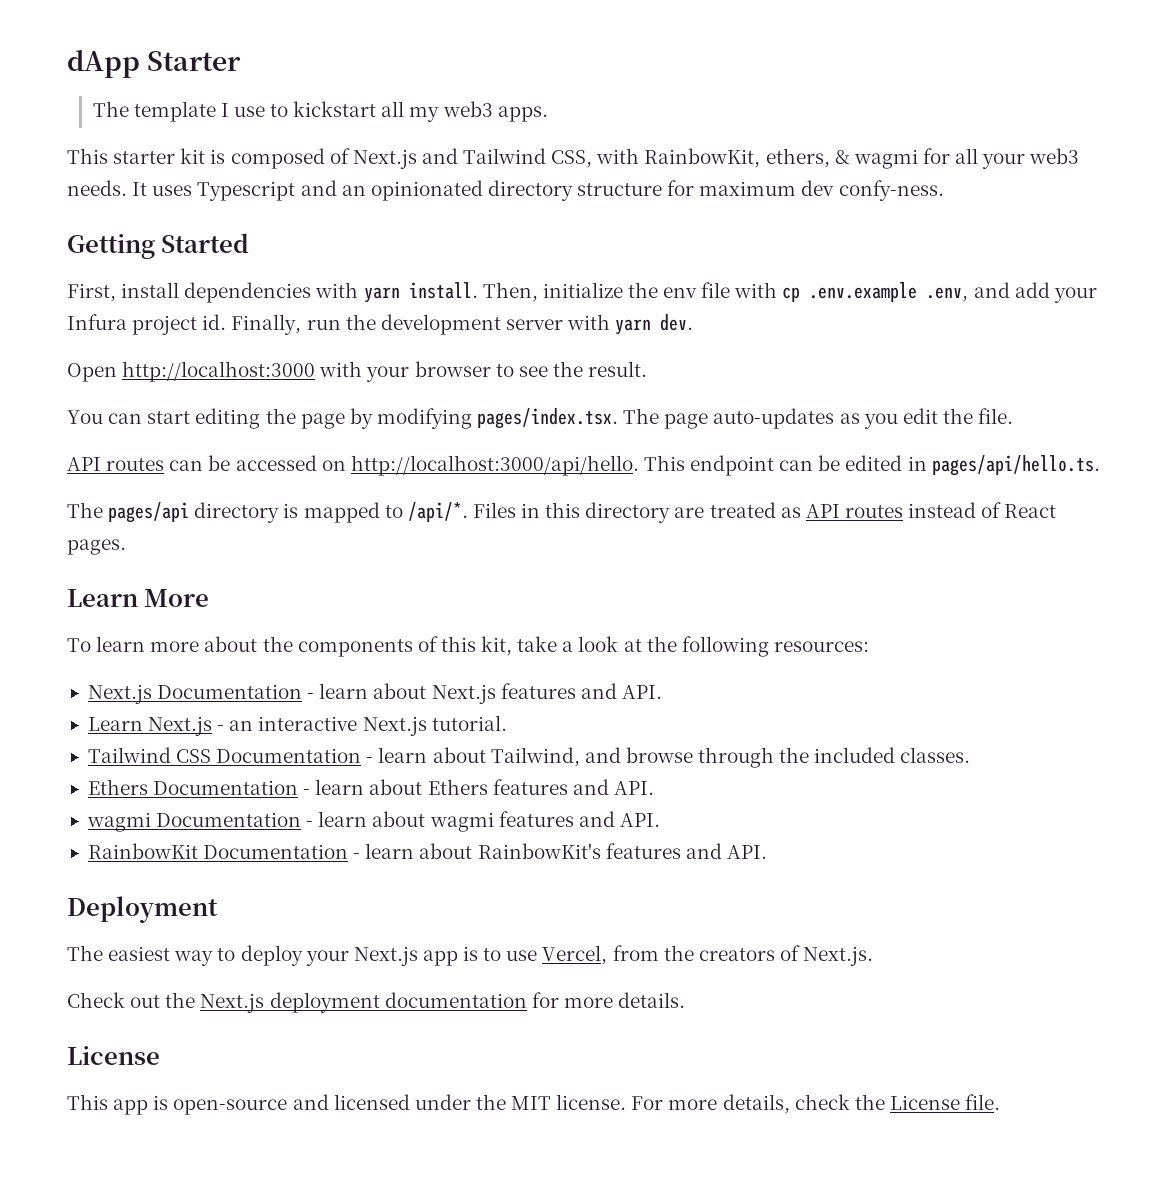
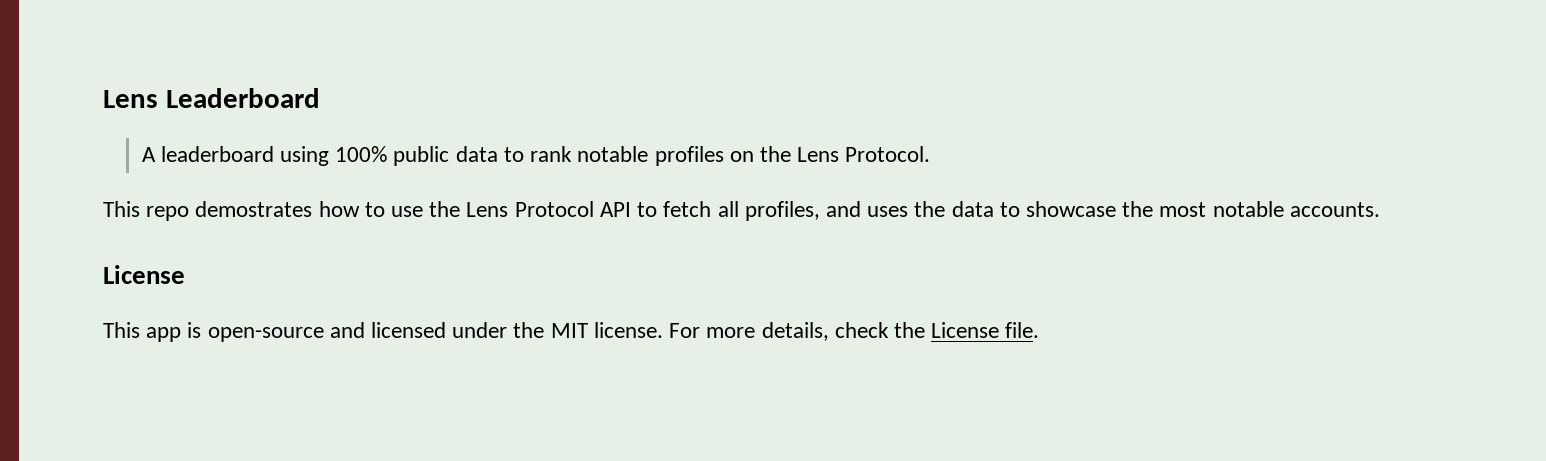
[67,49,242,78] [92,101,548,122] [67,148,1080,169] [67,180,944,201] [67,233,250,259] [67,282,1097,303] [67,314,694,335] [67,361,648,382] [67,408,1014,429] [67,455,1100,476] [67,502,1057,523] [67,539,126,555] [67,589,210,607] [67,636,869,657] [87,683,662,704] [87,715,507,736] [87,747,971,768] [87,779,654,795] [86,811,660,832] [87,843,767,859] [67,896,218,923] [67,945,874,966] [67,992,686,1013] dApp Starter // The template I use to kickstart all my web3 apps. // This starter kit is composed of Next.js and Tailwind CSS, with RainbowKit, ethers, & wagmi for all your web3 needs. It uses Typescript and an opinionated directory structure for maximum dev confy-ness. // Getting Started // First, install dependencies with yarn install. Then, initialize the env file with cp .env.example .env, and add your Infura project id. Finally, run the development server with yarn dev. // Open http://localhost:3000 with your browser to see the result. // You can start editing the page by modifying pages/index.tsx. The page auto-updates as you edit the file. // API routes can be accessed on http://localhost:3000/api/hello. This endpoint can be edited in pages/api/hello.ts. // The pages/api directory is mapped to /api/*. Files in this directory are treated as API routes instead of React pages. // Learn More // To learn more about the components of this kit, take a look at the following resources: // Next.js Documentation - learn about Next.js features and API. // Learn Next.js - an interactive Next.js tutorial. // Tailwind CSS Documentation - learn about Tailwind, and browse through the included classes. // Ethers Documentation - learn about Ethers features and API. // wagmi Documentation - learn about wagmi features and API. // RainbowKit Documentation - learn about RainbowKit's features and API. // Deployment // The easiest way to deploy your Next.js app is to use Vercel, from the creators of Next.js. // Check out the Next.js deployment documentation for more details. -> [103,88,320,108] [141,146,931,166] [103,201,1380,221] Lens Leaderboard // A leaderboard using 100% public data to rank notable profiles on the Lens Protocol. // This repo demostrates how to use the Lens Protocol API to fetch all profiles, and uses the data to showcase the most notable accounts.

